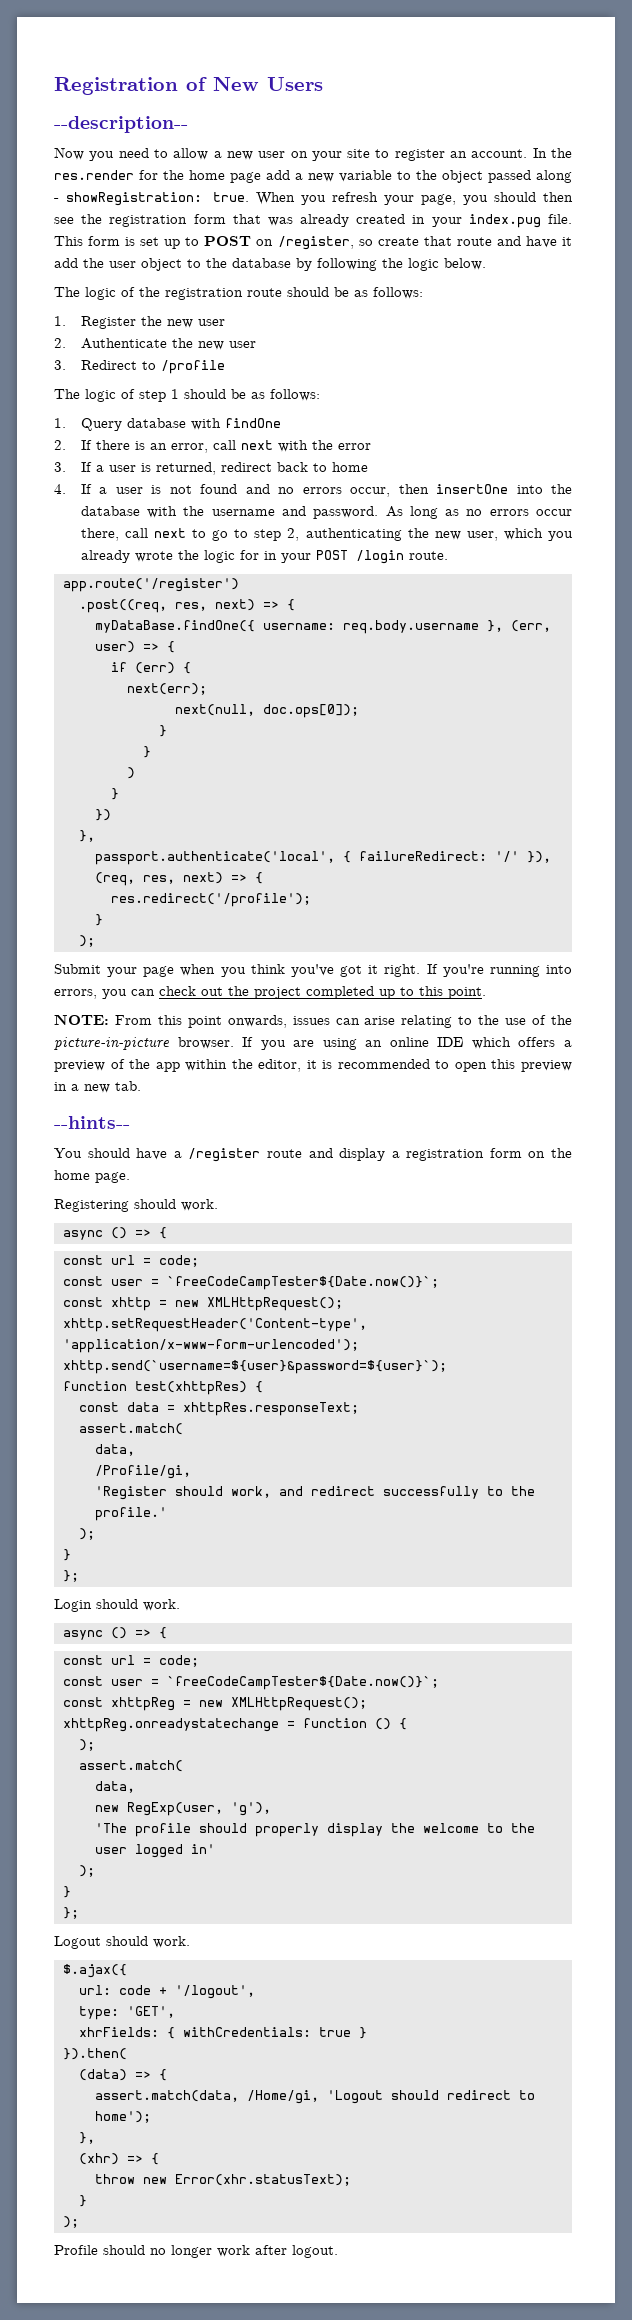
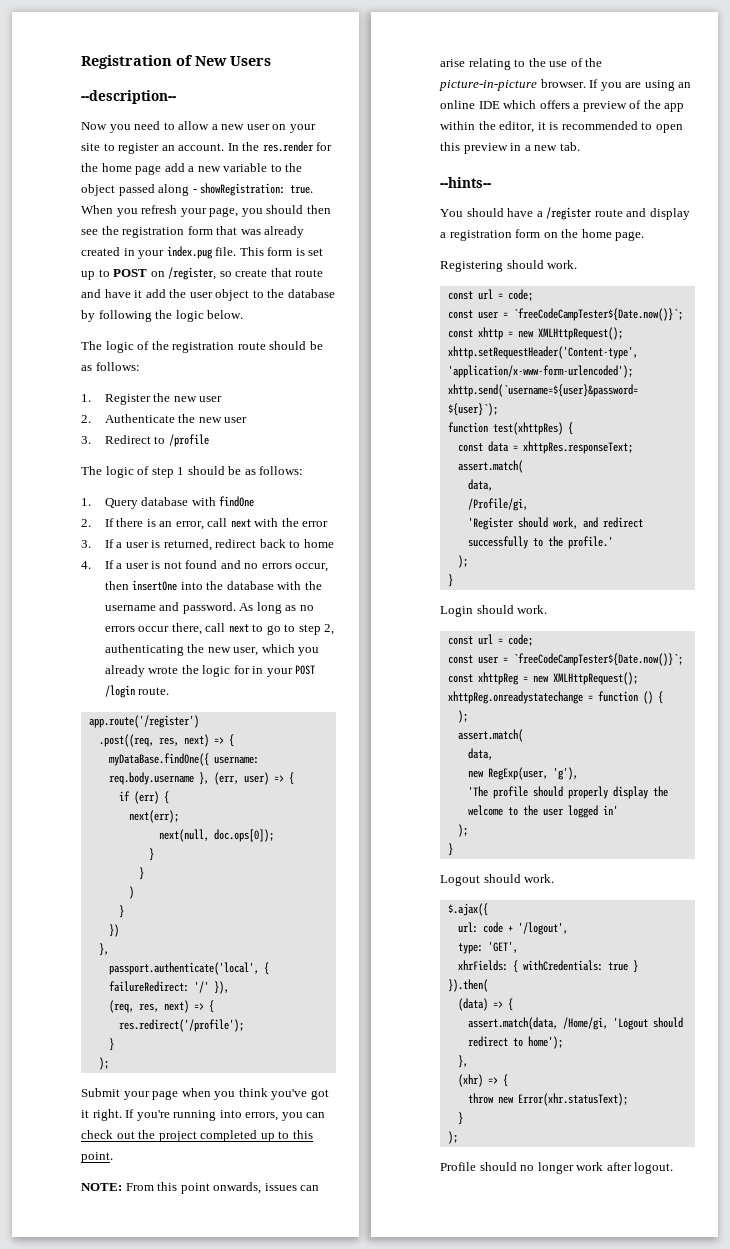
[62,1227,167,1240] // async () => { -> (578, 264) none
[62,1570,79,1582] // }; -> (453, 580) none
[62,1627,167,1640] // async () => { -> (548, 609) none
[62,1907,79,1919] // }; -> (453, 849) none

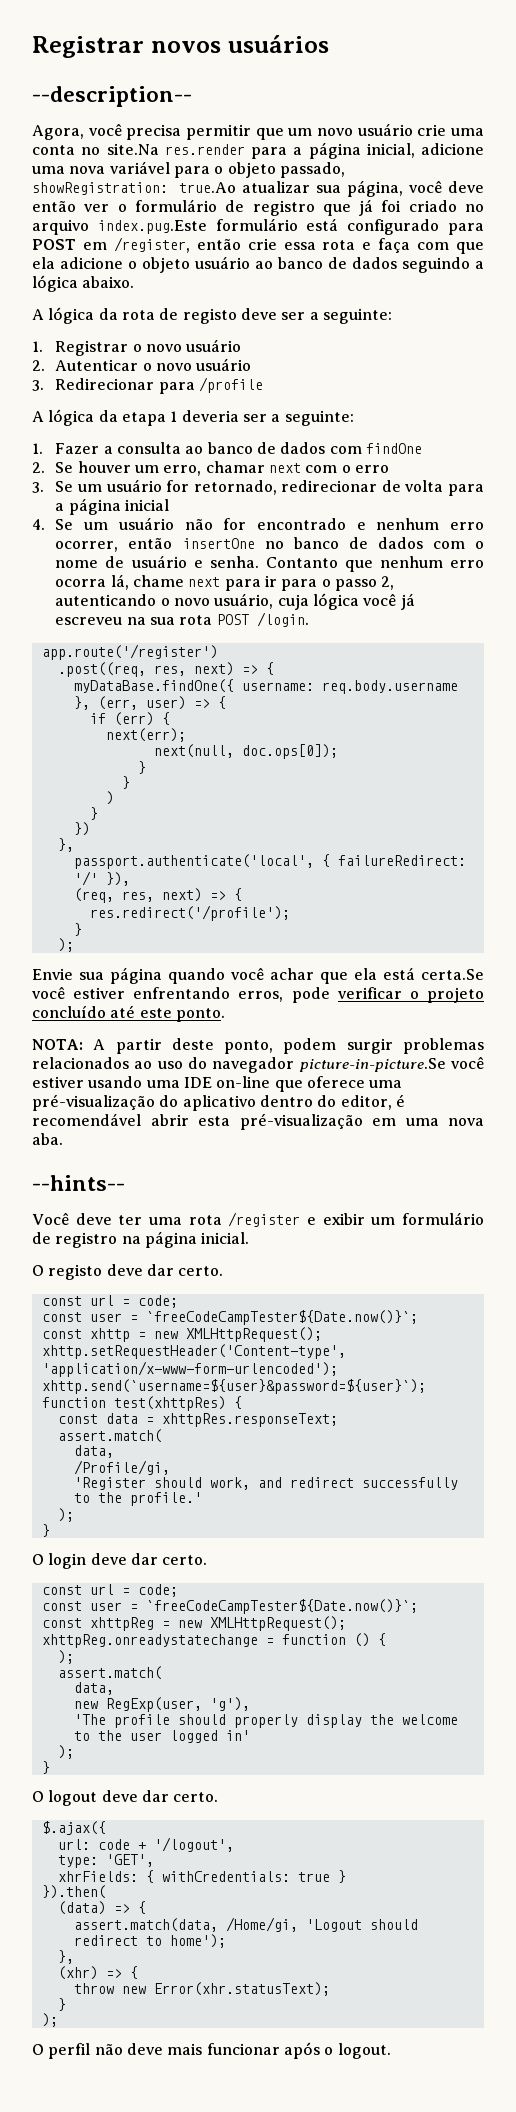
[81,55,271,69] [81,90,176,104] [81,121,316,133] [81,141,333,154] [81,163,303,175] [81,183,314,196] [81,205,331,217] [81,226,305,238] [81,246,324,259] [81,267,324,280] [81,289,335,301] [81,310,244,322] [81,341,323,353] [81,362,140,371] [81,393,223,405] [81,414,248,423] [81,435,166,444] Registration of New Users // --description-- // Now you need to allow a new user on your site to register an account. In the res.render for the home page add a new variable to the object passed along - showRegistration: true. When you refresh your page, you should then see the registration form that was already created in your index.pug file. This form is set up to POST on /register, so create that route and have it add the user object to the database by following the logic below. // The logic of the registration route should be as follows: // 1. Register the new user // 2. Authenticate the new user // 3. Redirect to -> [32,35,329,58] [32,86,192,107] [32,123,485,140] [32,142,484,159] [32,161,345,178] [32,180,484,197] [32,199,485,216] [32,218,485,235] [32,237,484,254] [32,256,484,273] [32,275,135,292] [32,307,392,324] [32,339,242,356] [32,358,252,371] [32,378,195,394] Registrar novos usuários // --description-- // Agora, você precisa permitir que um novo usuário crie uma conta no site.Na res.render para a página inicial, adicione uma nova variável para o objeto passado, showRegistration: true.Ao atualizar sua página, você deve então ver o formulário de registro que já foi criado no arquivo index.pug.Este formulário está configurado para POST em /register, então crie essa rota e faça com que ela adicione o objeto usuário ao banco de dados seguindo a lógica abaixo. // A lógica da rota de registo deve ser a seguinte: // 1. Registrar o novo usuário // 2. Autenticar o novo usuário // 3. Redirecionar para
[81,466,304,478] [81,496,255,509] [81,518,329,530] [81,539,334,551] [81,560,329,572] [104,580,322,591] [104,602,314,614] [104,623,335,635] [104,644,320,656] [104,665,316,677] [104,685,170,698] The logic of step 1 should be as follows: // 1. Query database with findOne // 2. If there is an error, call next with the error // 3. If a user is returned, redirect back to home // 4. If a user is not found and no errors occur, then insertOne into the database with the username and password. As long as no errors occur there, call next to go to step 2, authenticating the new user, which you already wrote the logic for in your POST /login route. -> [32,409,354,426] [32,442,422,454] [32,461,389,476] [32,479,485,496] [55,498,170,515] [32,517,485,530] [55,537,485,552] [55,555,485,572] [55,574,395,591] [55,593,415,610] [55,612,309,627] A lógica da etapa 1 deveria ser a seguinte: // 1. Fazer a consulta ao banco de dados com findOne // 2. Se houver um erro, chamar next com o erro // 3. Se um usuário for retornado, redirecionar de volta para a página inicial // 4. Se um usuário não for encontrado e nenhum erro ocorrer, então insertOne no banco de dados com o nome de usuário e senha. Contanto que nenhum erro ocorra lá, chame next para ir para o passo 2, autenticando o novo usuário, cuja lógica você já escreveu na sua rota POST /login.
[81,1088,329,1100] [81,1109,326,1121] [81,1130,313,1142] [81,1152,113,1163] [81,1182,320,1194] [440,58,603,70] [439,79,692,91] [440,100,685,112] [440,121,683,133] [440,142,580,154] [440,177,491,188] [440,207,690,220] [440,229,645,241] [440,260,578,272] Submit your page when you think you've got it right. If you're running into errors, you can check out the project completed up to this point. // NOTE: From this point onwards, issues can arise relating to the use of the picture-in-picture browser. If you are using an online IDE which offers a preview of the app within the editor, it is recommended to open this preview in a new tab. // --hints-- // You should have a /register route and display a registration form on the home page. // Registering should work. -> [32,967,484,984] [32,986,485,1003] [32,1005,225,1022] [32,1038,484,1054] [32,1056,484,1073] [32,1076,403,1092] [32,1094,405,1111] [32,1113,484,1130] [32,1133,63,1145] [32,1175,125,1191] [32,1212,485,1227] [32,1231,250,1248] [32,1264,224,1280] Envie sua página quando você achar que ela está certa.Se você estiver enfrentando erros, pode verificar o projeto concluído até este ponto. // NOTA: A partir deste ponto, podem surgir problemas relacionados ao uso do navegador picture-in-picture.Se você estiver usando uma IDE on-line que oferece uma pré-visualização do aplicativo dentro do editor, é recomendável abrir esta pré-visualização em uma nova aba. // --hints-- // Você deve ter uma rota /register e exibir um formulário de registro na página inicial. // O registo deve dar certo.
[440,605,548,617] Login should work. -> [32,1553,208,1569] O login deve dar certo.
[440,874,555,886] Logout should work. -> [32,1790,219,1806] O logout deve dar certo.
[440,1162,632,1174] Profile should no longer work after -> [32,2042,334,2059] O perfil não deve mais funcionar após o

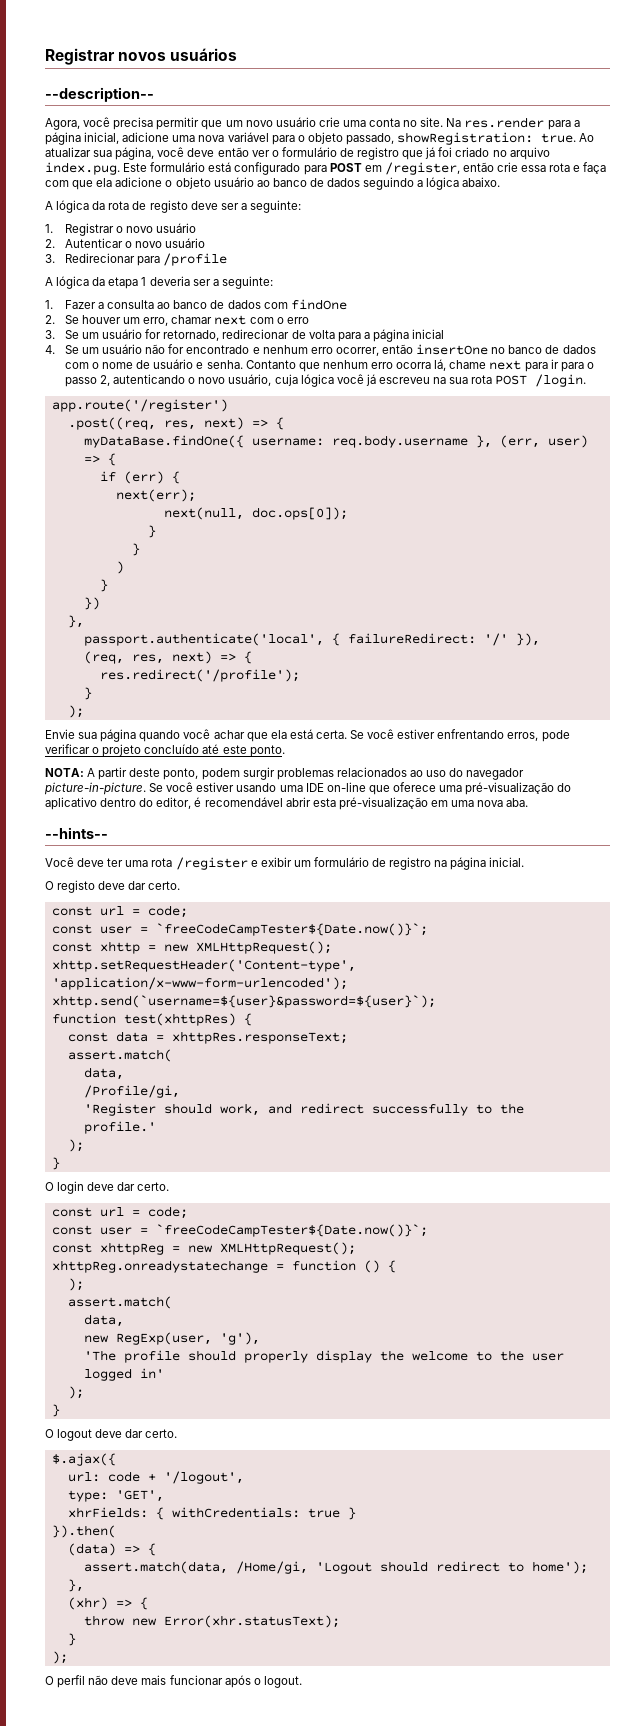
[106,143,159,155] site.Na -> [420,117,462,127] site. Na
[179,182,237,193] true.Ao -> [541,133,595,143] true. Ao
[97,220,207,234] index.pug.Este -> [45,162,148,175] index.pug. Este
[421,969,484,980] certa.Se -> [315,730,365,739] certa. Se
[298,1058,446,1072] picture-in-picture.Se -> [44,782,164,795] picture-in-picture. Se

